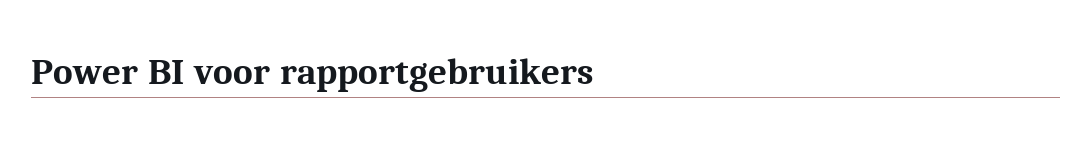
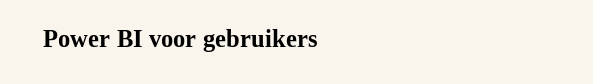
[279,58,593,92] rapportgebruikers -> [202,29,318,52] gebruikers

